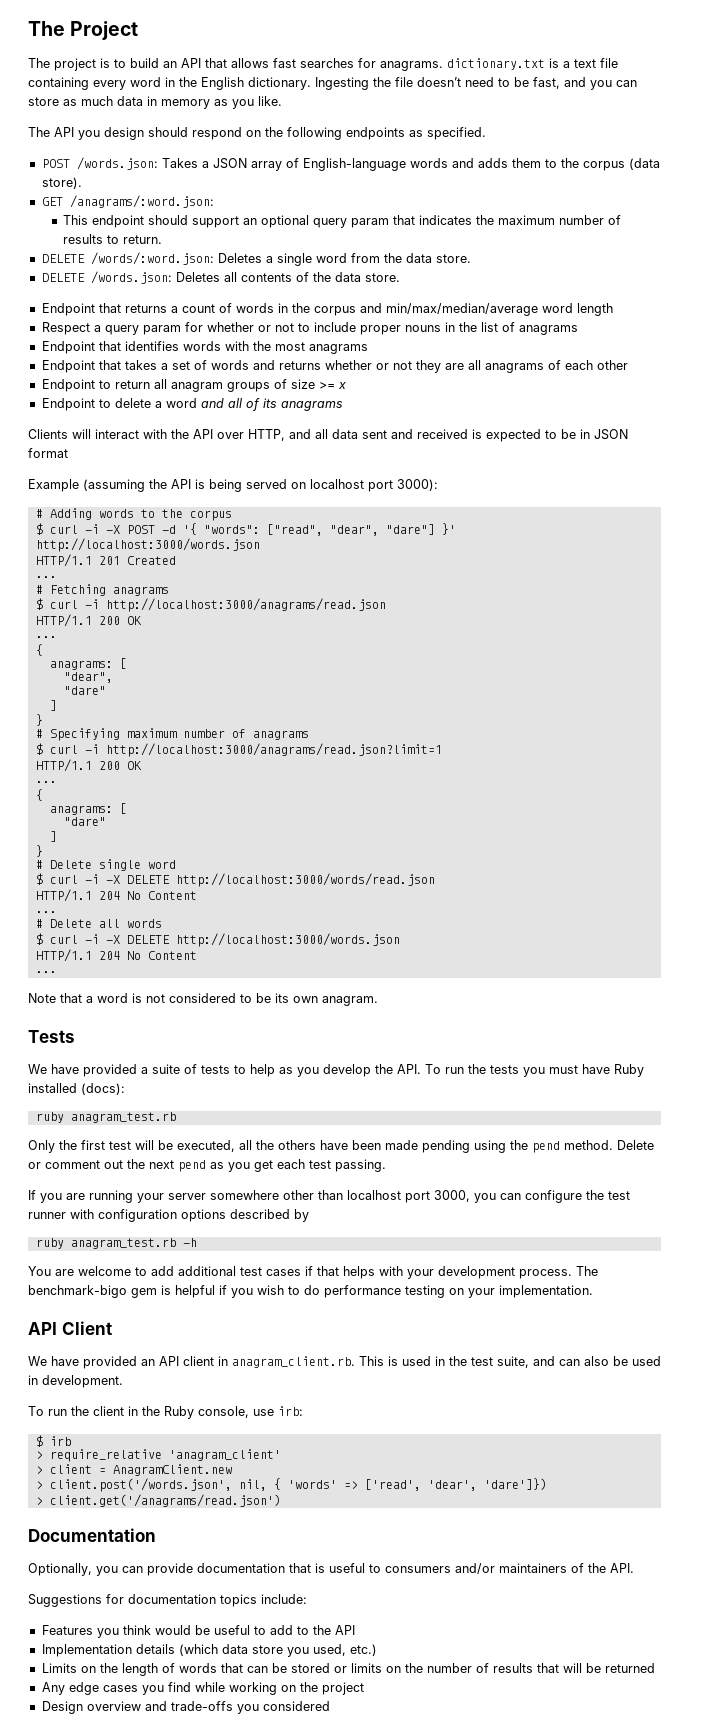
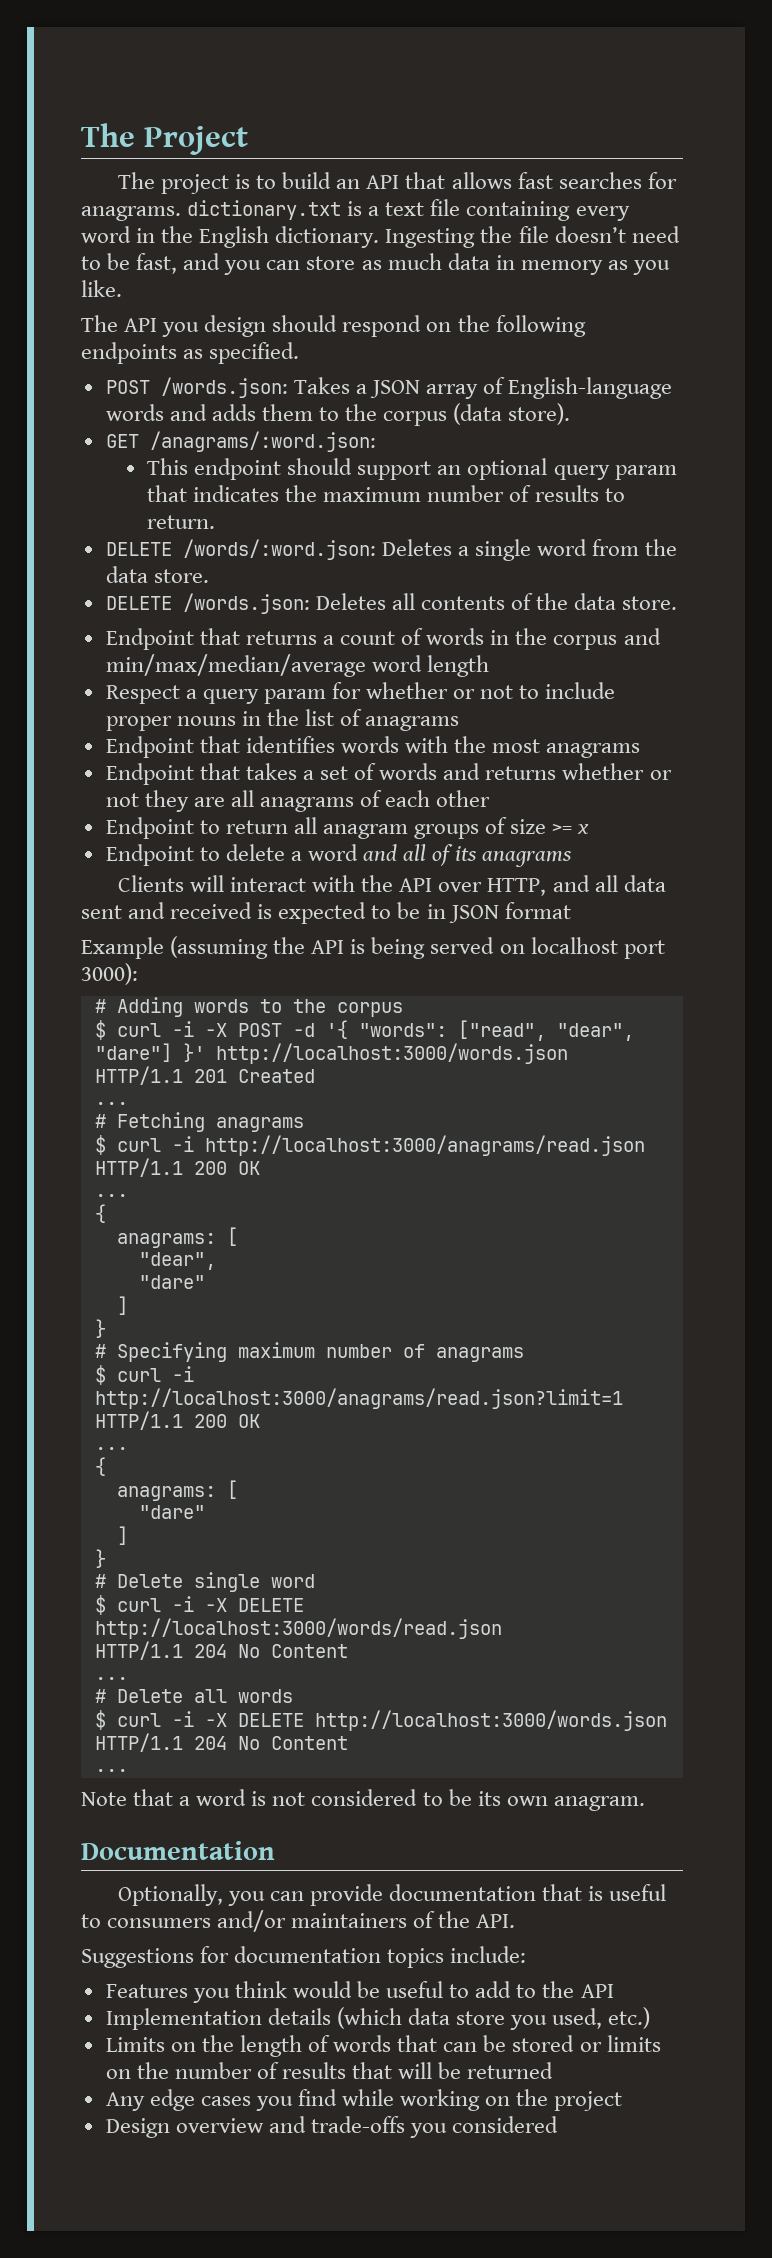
[28,1030,75,1043] [28,1064,644,1077] [28,1083,125,1095] [35,1112,176,1123] [28,1140,654,1153] [28,1159,386,1172] [28,1190,630,1203] [28,1209,309,1222] [35,1238,197,1249] [28,1266,598,1279] [28,1285,593,1298] [28,1321,112,1335] [28,1356,661,1369] [28,1375,123,1388] [28,1406,303,1419] [35,1435,71,1447] [35,1449,281,1462] [35,1464,232,1476] [35,1478,547,1492] [35,1494,281,1507] // Tests // We have provided a suite of tests to help as you develop the API. To run the tests you must have Ruby installed (docs): // ruby anagram_test.rb // Only the first test will be executed, all the others have been made pending using the pend method. Delete or comment out the next pend as you get each test passing. // If you are running your server somewhere other than localhost port 3000, you can configure the test runner with configuration options described by // ruby anagram_test.rb -h // You are welcome to add additional test cases if that helps with your development process. The benchmark-bigo gem is helpful if you wish to do performance testing on your implementation. // API Client // We have provided an API client in anagram_client.rb. This is used in the test suite, and can also be used in development. // To run the client in the Ruby console, use irb: // $ irb // > require_relative 'anagram_client' // > client = AnagramClient.new // > client.post('/words.json', nil, { 'words' => ['read', 'dear', 'dare']}) // > client.get('/anagrams/read.json') -> (645, 1803) none

